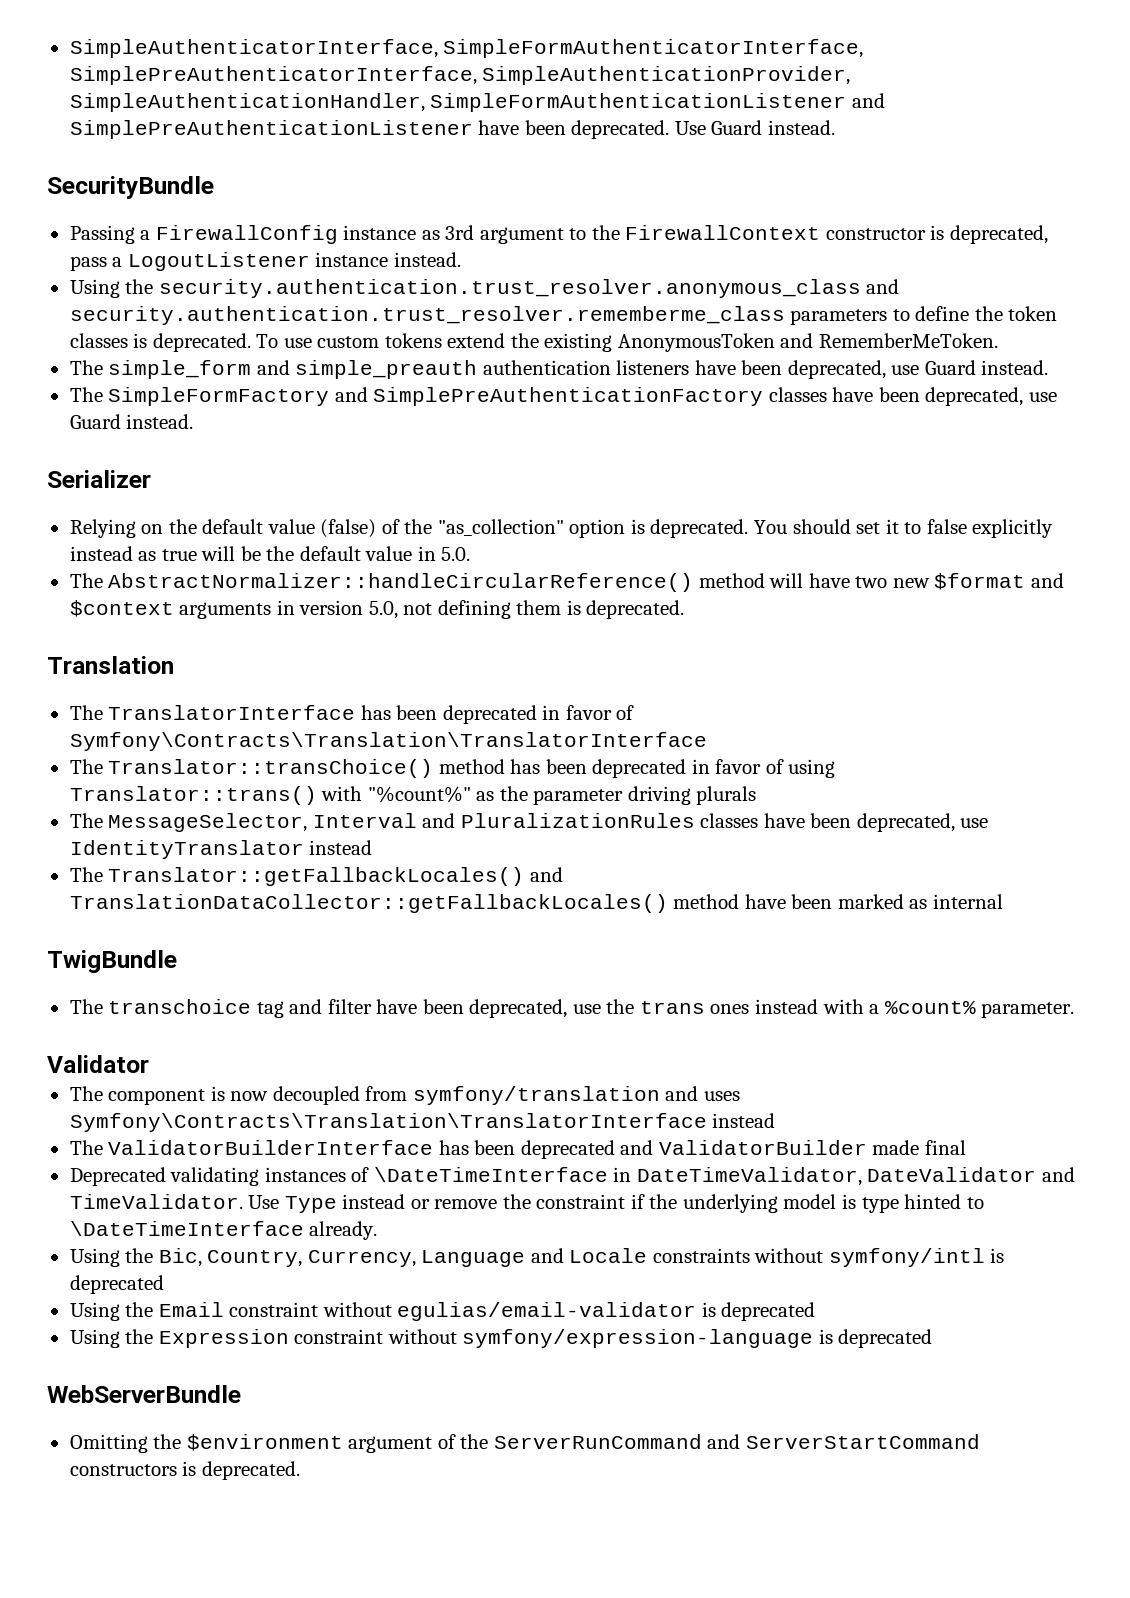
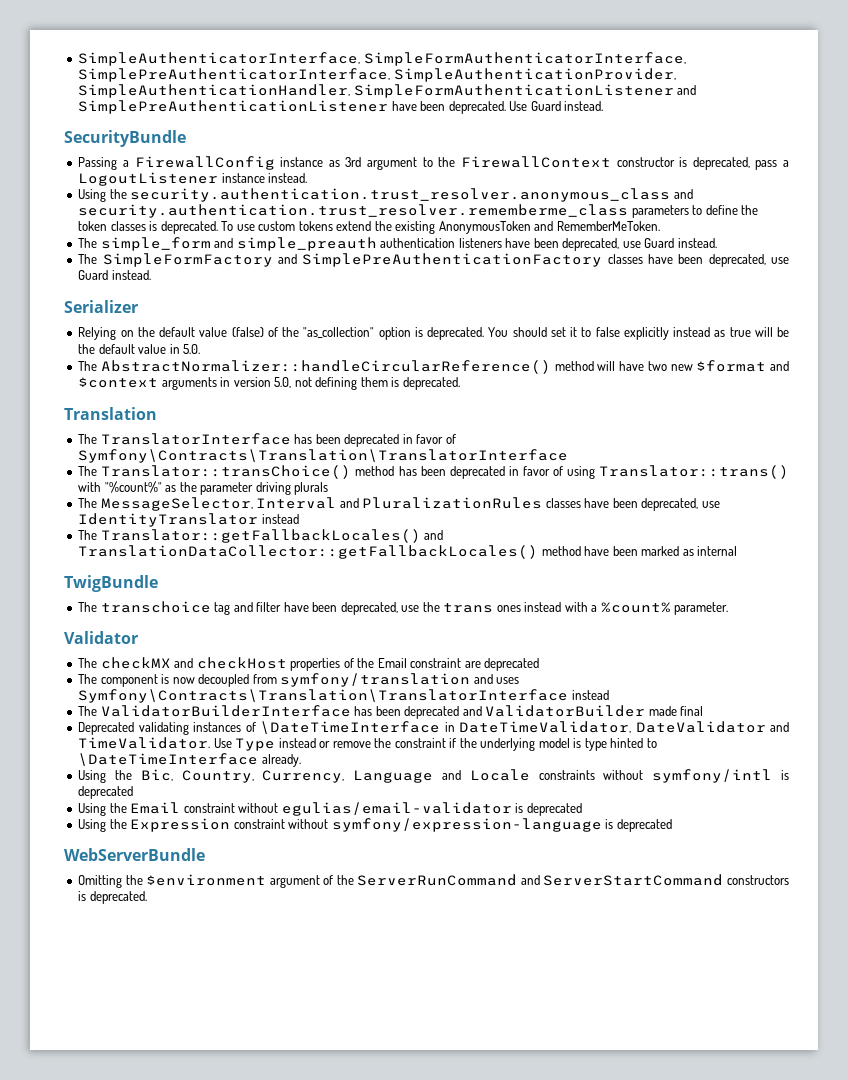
(149, 1064) none -> [78,657,540,671] // The checkMX and checkHost properties of the Email constraint are deprecated

